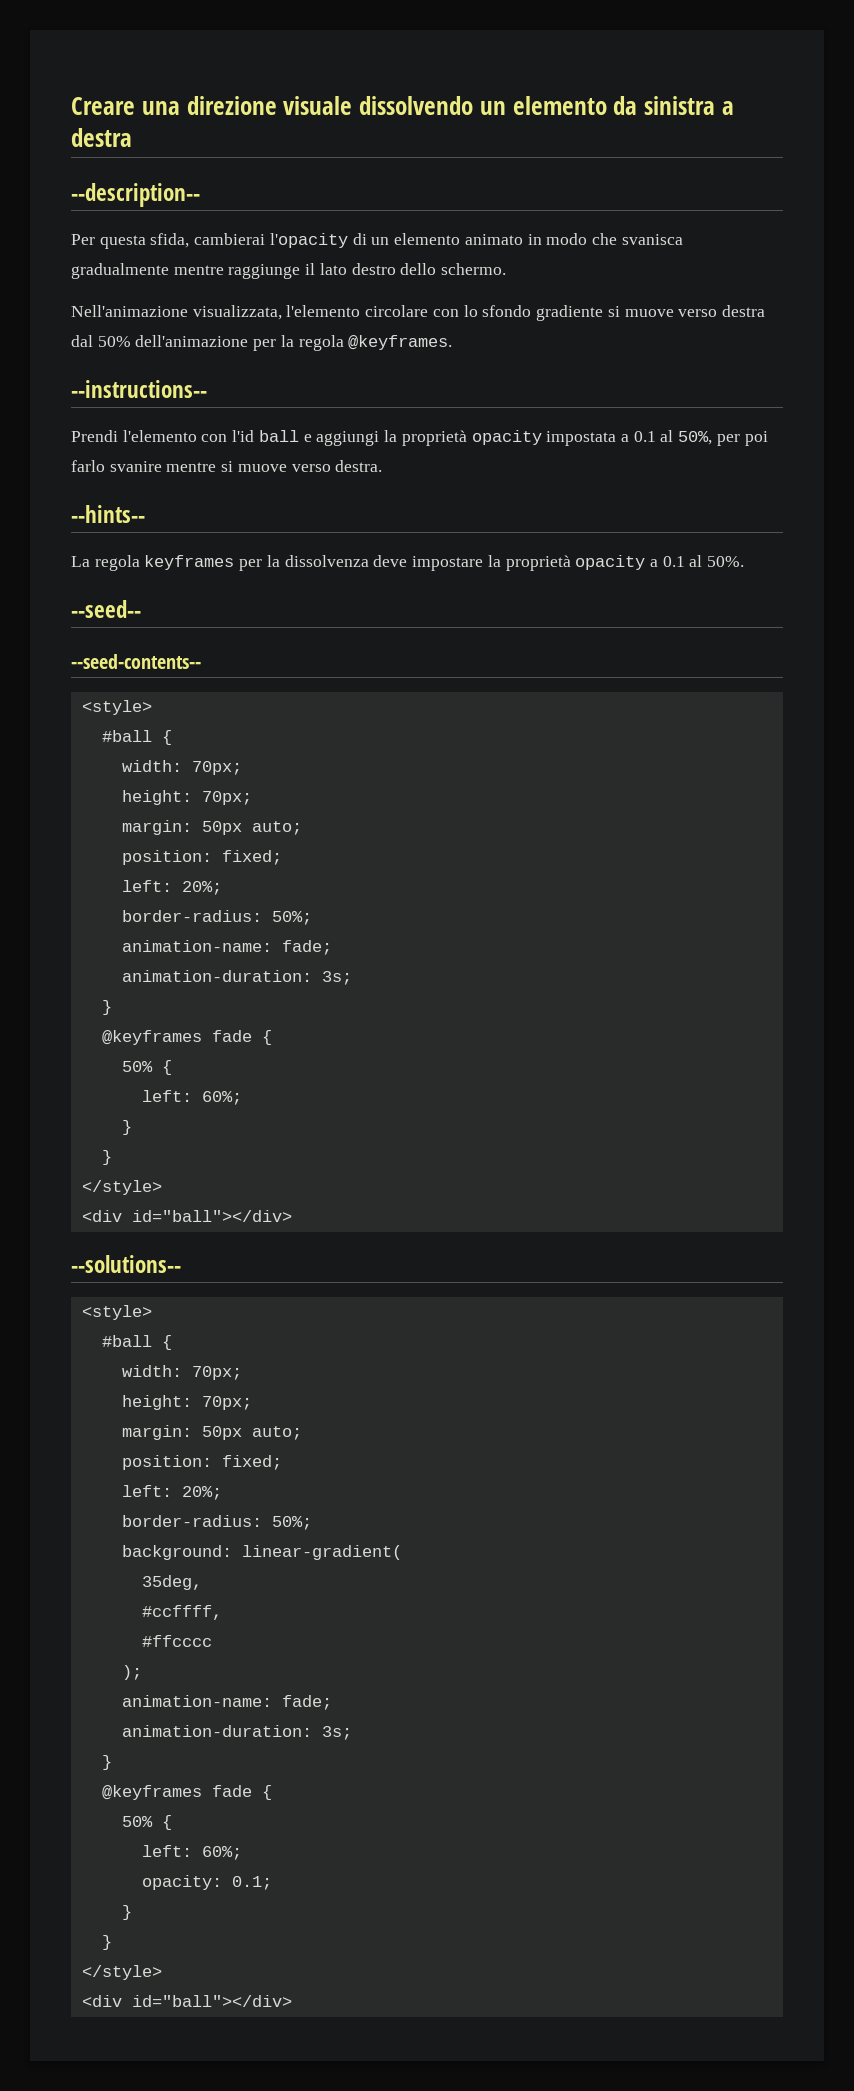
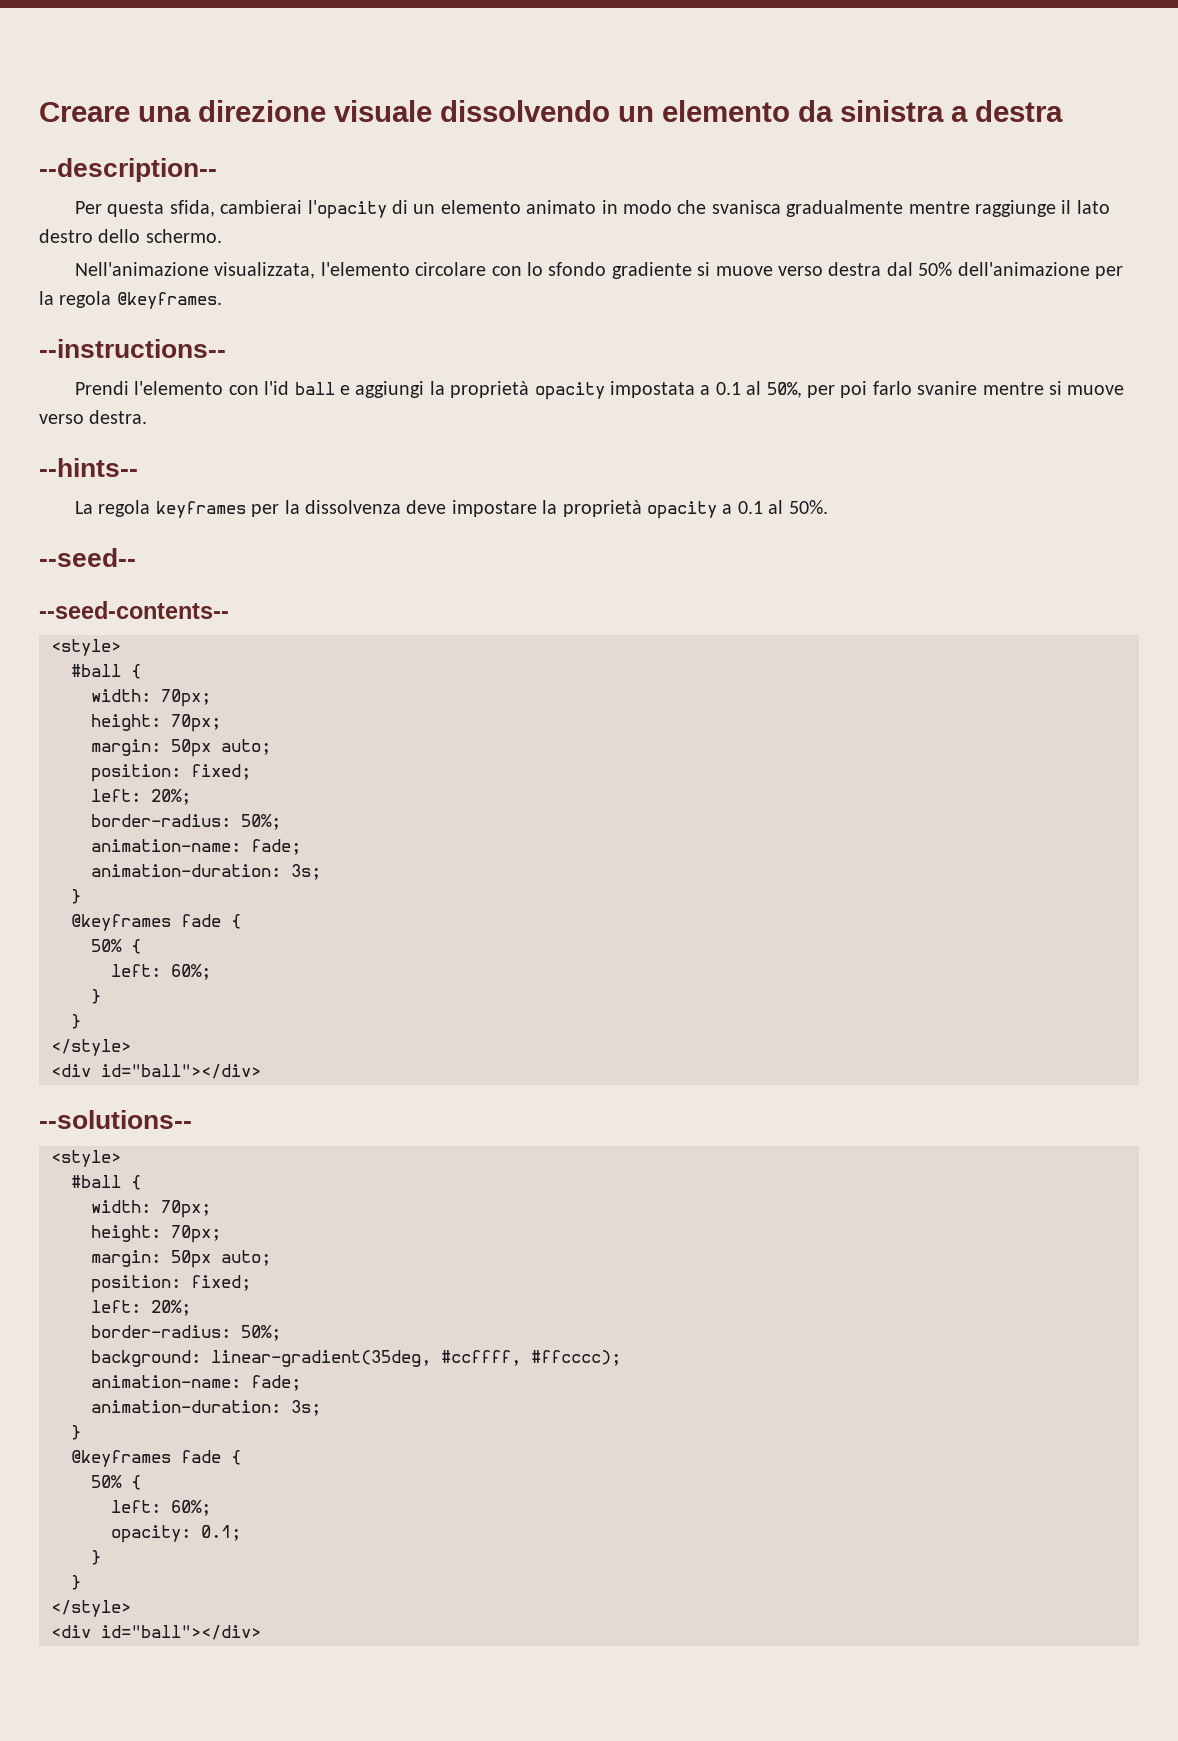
[241,1545,402,1560] [141,1575,202,1590] linear-gradient( // 35deg, // -> [211,1350,431,1367] linear-gradient(35deg,
[141,1635,212,1647] [121,1665,142,1680] // #ffcccc // ); -> [531,1350,621,1366] #ffcccc);

